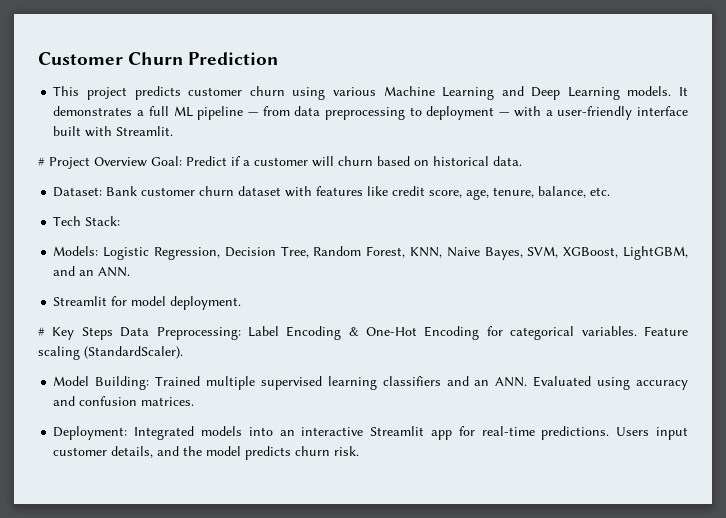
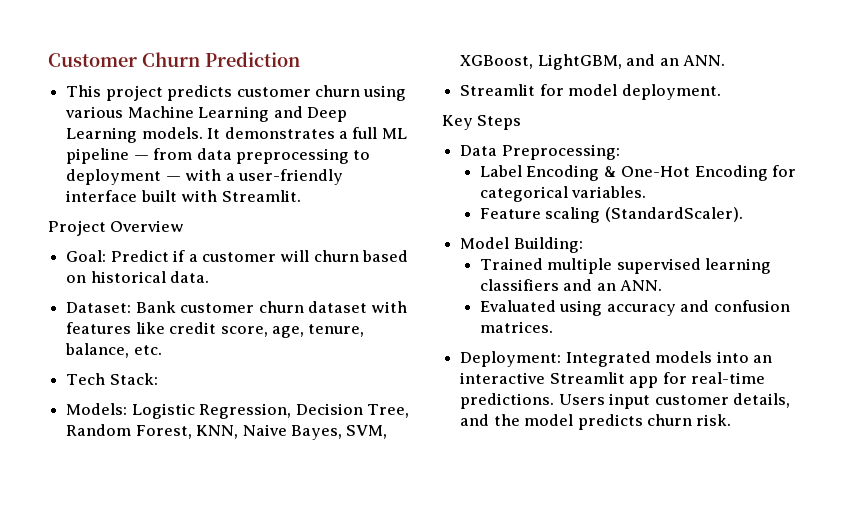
[38,157,45,166] # -> (301, 196) none
(147, 162) none -> (185, 226) //
[38,327,45,336] # -> (721, 92) none
(113, 333) none -> (522, 122) //
(241, 333) none -> (620, 152) //
(637, 331) none -> (647, 192) //
(150, 383) none -> (583, 245) //
(528, 382) none -> (663, 285) //

